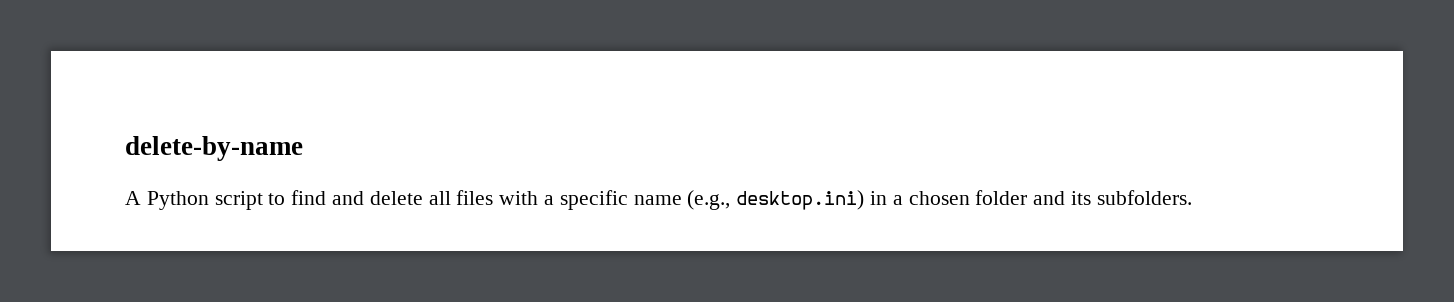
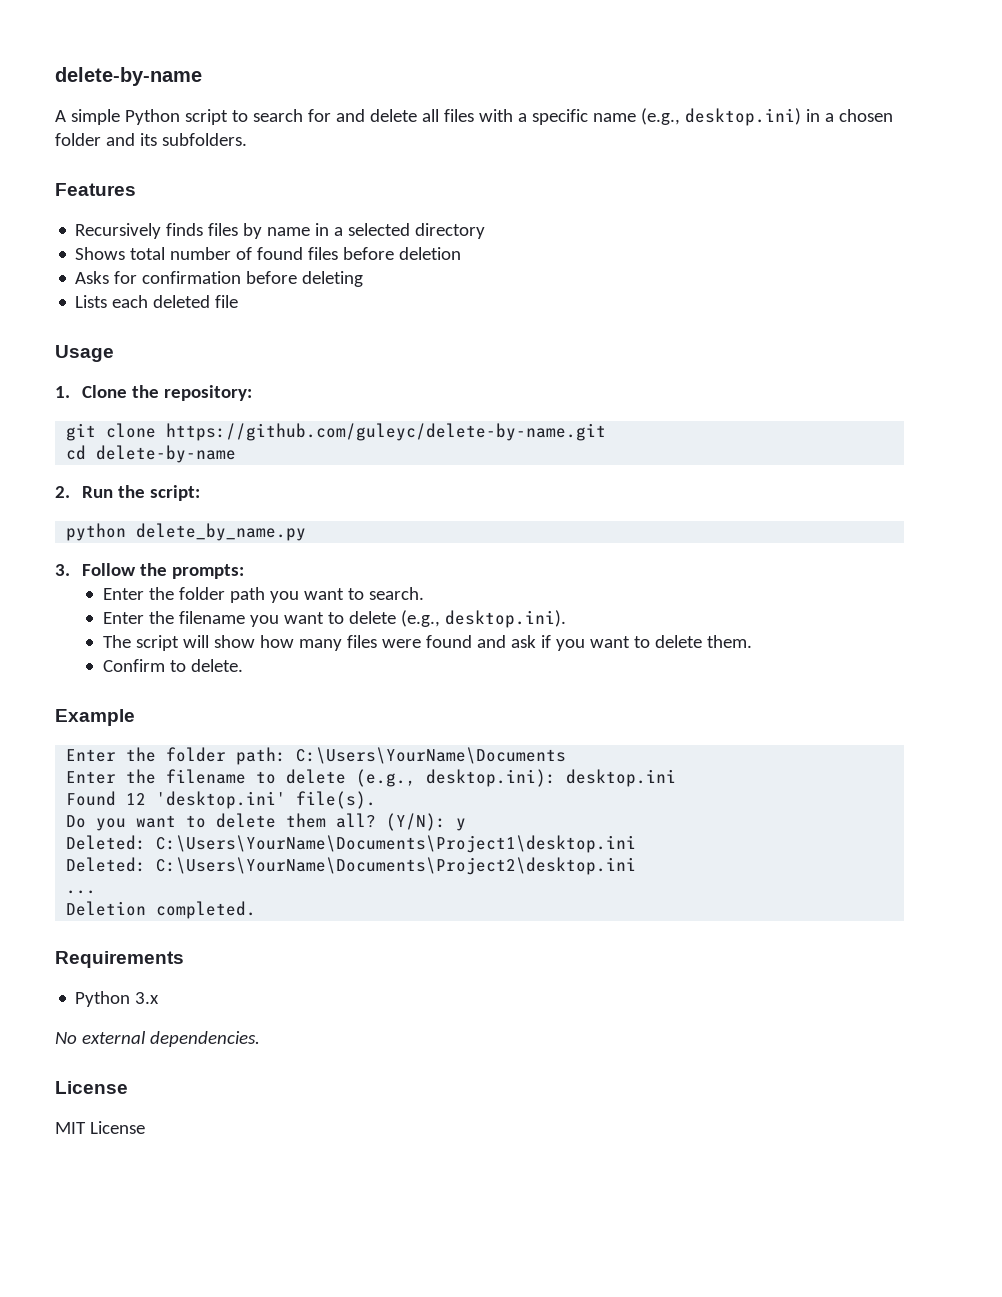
(141, 198) none -> [70,109,120,125] simple
[291,190,327,205] find -> [252,109,331,122] search for
(1192, 197) none -> [55,183,136,196] [75,223,486,239] [75,247,462,260] [75,271,364,287] [75,295,239,308] [55,345,114,362] [55,385,253,401] [66,423,607,441] [66,445,237,463] [55,485,201,501] [66,523,307,541] [55,563,245,579] [102,587,424,603] [102,610,566,628] [102,635,752,651] [102,659,243,672] [55,709,135,726] [66,747,567,765] [66,769,677,787] [66,791,377,809] [66,813,467,831] [66,835,637,853] [66,857,637,875] [66,890,97,894] [66,901,257,919] [55,951,184,968] [75,991,160,1007] [55,1031,260,1047] [55,1081,128,1094] [55,1121,145,1134] // Features // Recursively finds files by name in a selected directory // Shows total number of found files before deletion // Asks for confirmation before deleting // Lists each deleted file // Usage // 1. Clone the repository: // git clone https://github.com/guleyc/delete-by-name.git // cd delete-by-name // 2. Run the script: // python delete_by_name.py // 3. Follow the prompts: // Enter the folder path you want to search. // Enter the filename you want to delete (e.g., desktop.ini). // The script will show how many files were found and ask if you want to delete them. // Confirm to delete. // Example // Enter the folder path: C:\Users\YourName\Documents // Enter the filename to delete (e.g., desktop.ini): desktop.ini // Found 12 'desktop.ini' file(s). // Do you want to delete them all? (Y/N): y // Deleted: C:\Users\YourName\Documents\Project1\desktop.ini // Deleted: C:\Users\YourName\Documents\Project2\desktop.ini // ... // Deletion completed. // Requirements // Python 3.x // No external dependencies. // License // MIT License

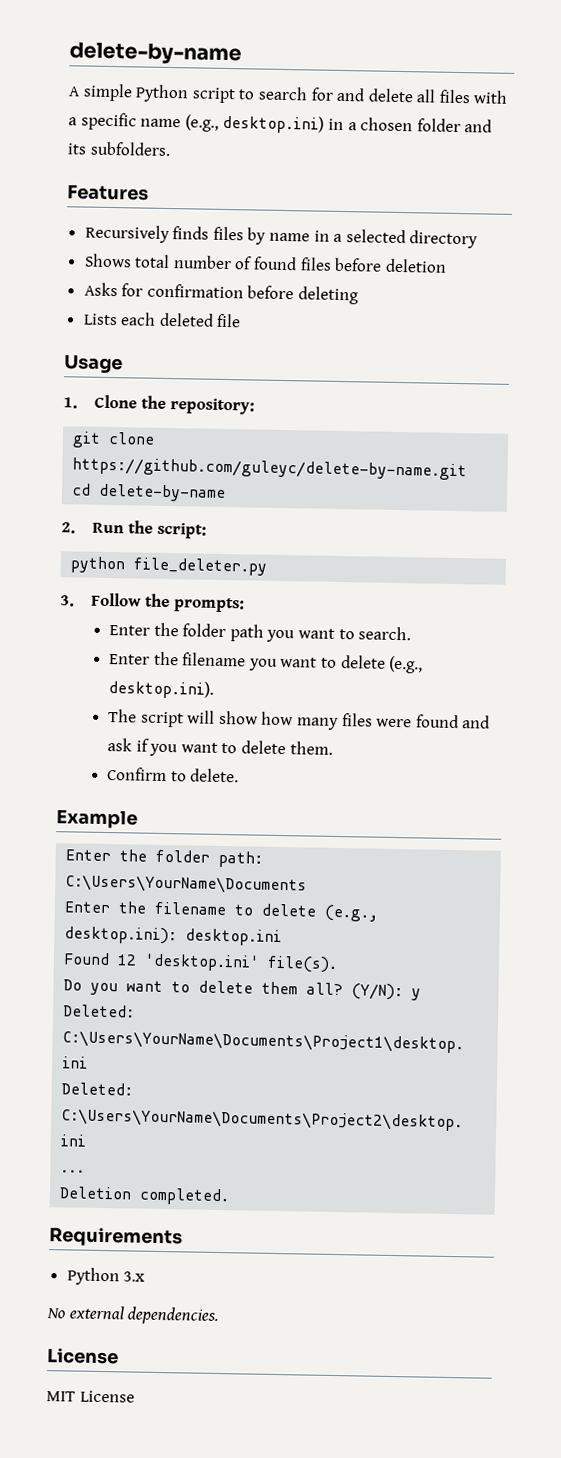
[136,523,307,541] delete_by_name.py -> [133,557,268,576] file_deleter.py

